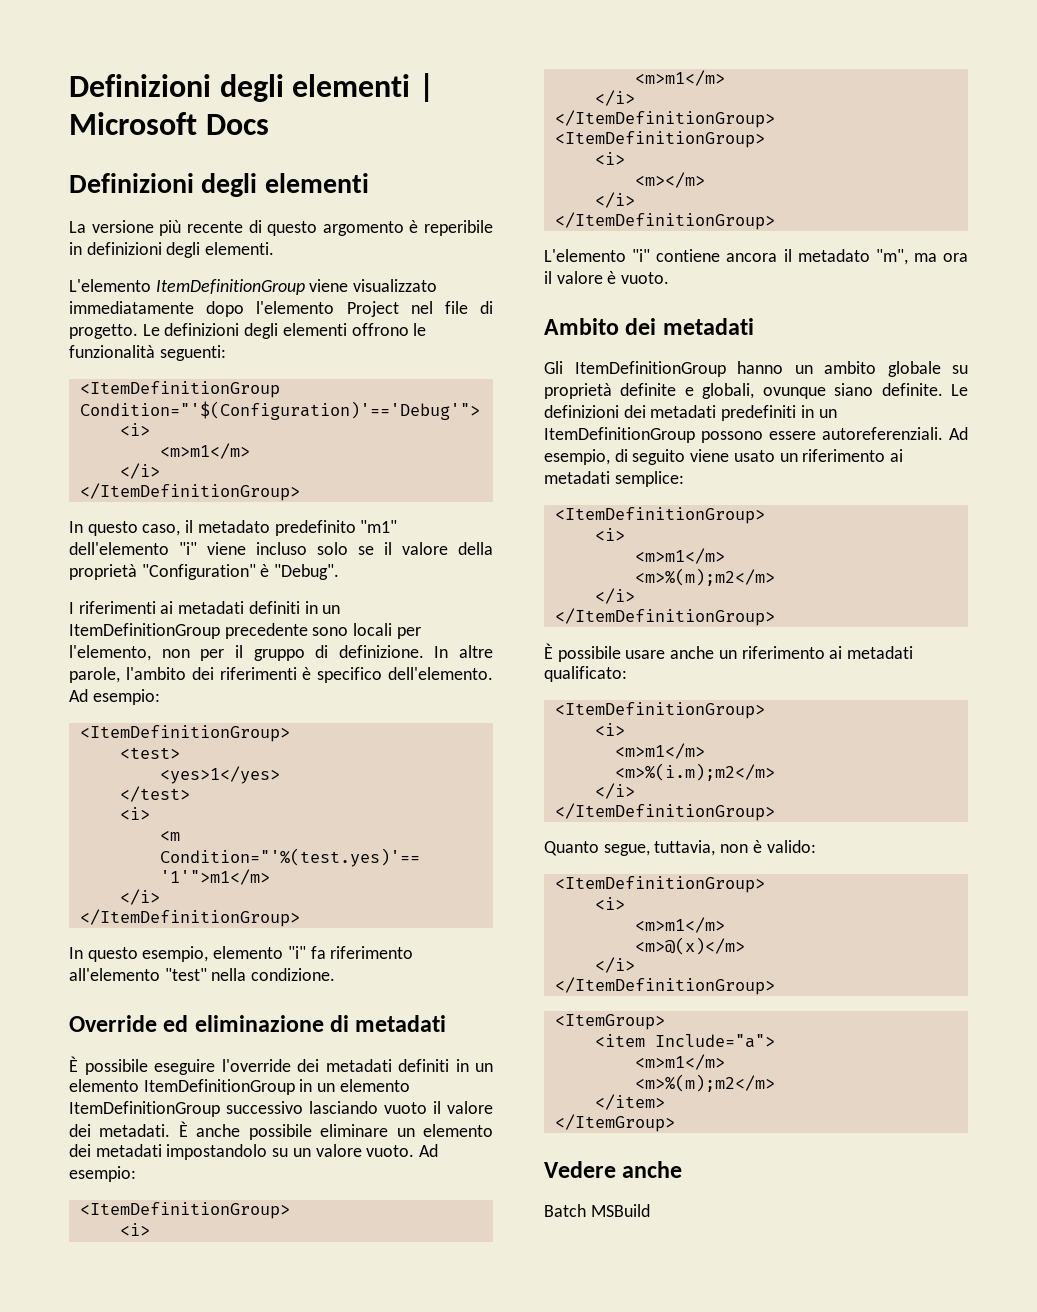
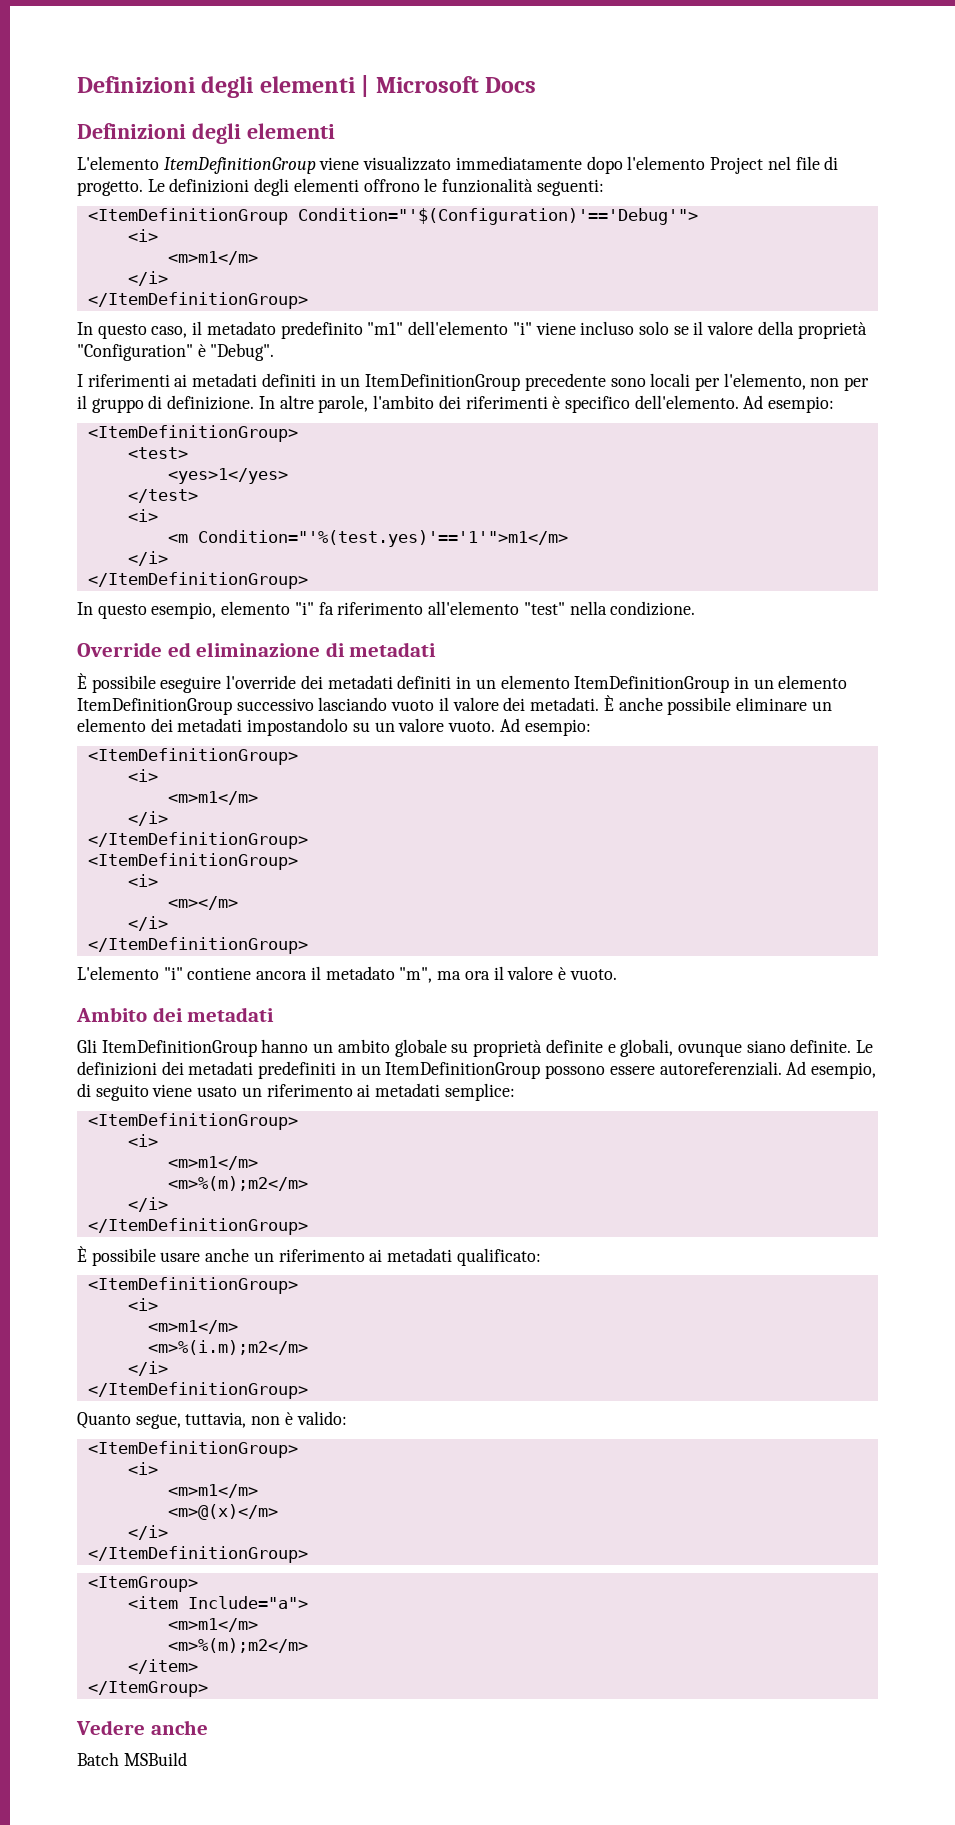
[69,220,493,236] [69,242,275,258] // La versione più recente di questo argomento è reperibile in definizioni degli elementi. -> (335, 131) none

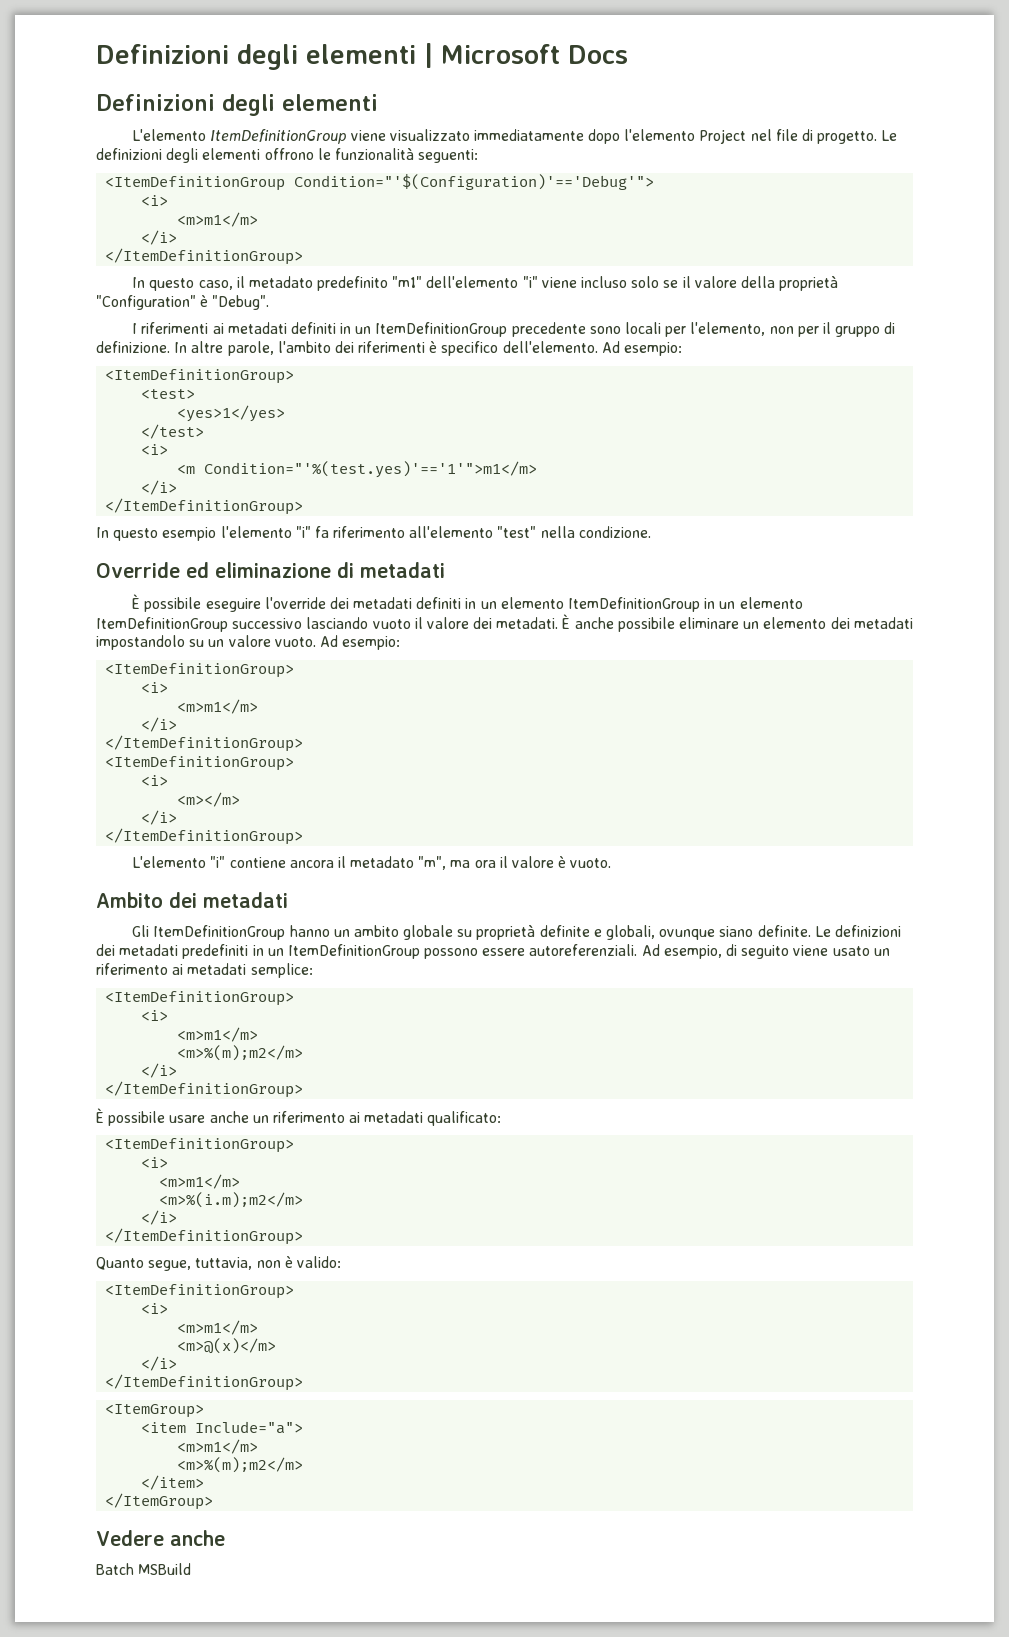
[151,601,291,619] esempio, elemento -> [162,526,292,541] esempio l'elemento

